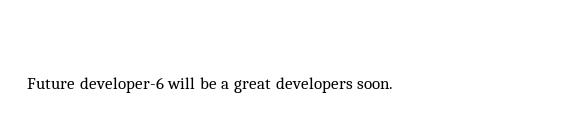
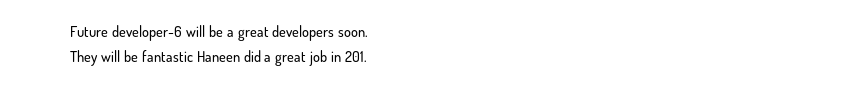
(394, 85) none -> [70,50,368,66] // They will be fantastic Haneen did a great job in 201.

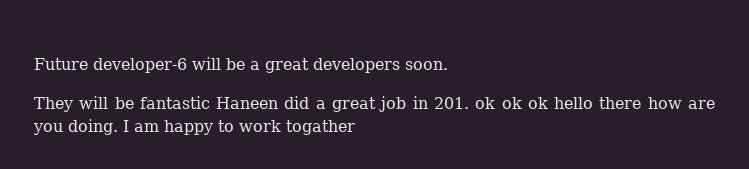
(368, 56) none -> [475,97,715,109] [33,119,355,135] ok ok ok hello there how are you doing. I am happy to work togather

